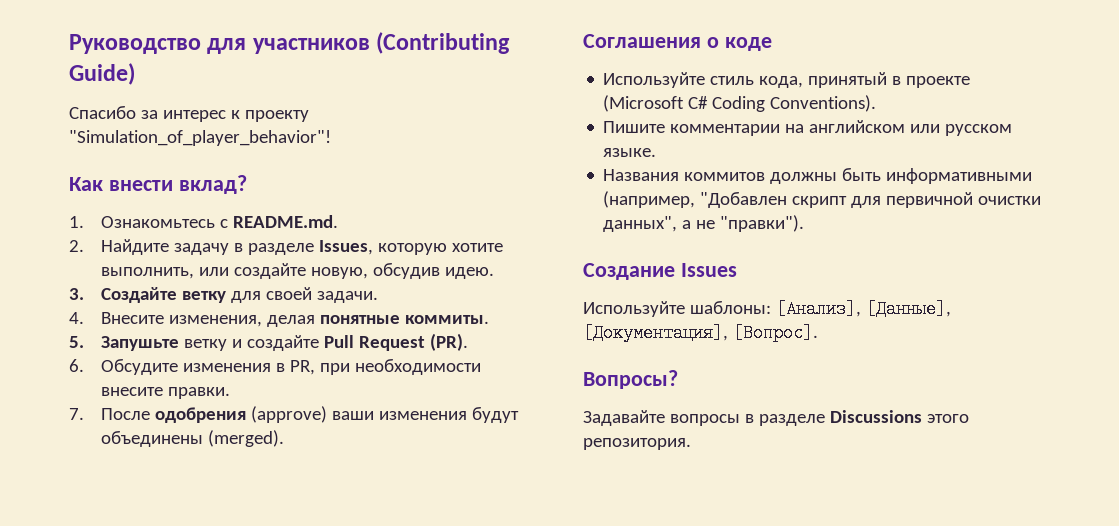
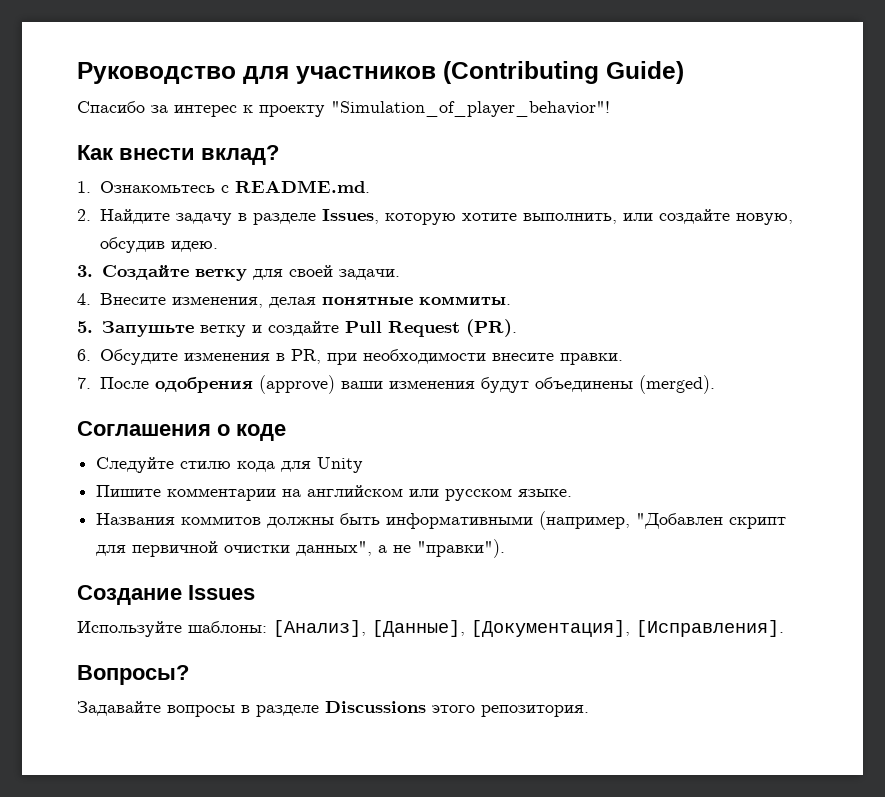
[603,72,971,88] [603,95,877,112] Используйте стиль кода, принятый в проекте (Microsoft C# Coding Conventions). -> [96,457,364,473] Следуйте стилю кода для Unity
[732,324,818,342] [Вопрос]. -> [636,620,784,637] [Исправления].

